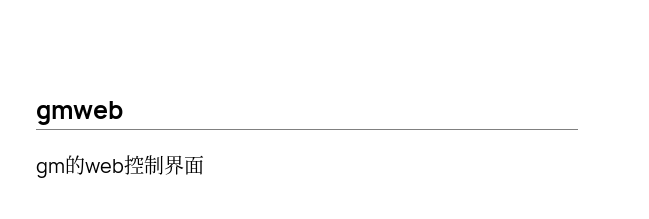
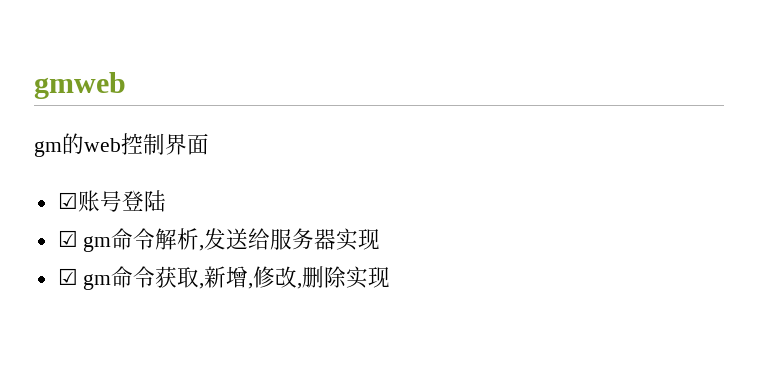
(204, 165) none -> [57,190,166,212] [57,228,381,252] [57,266,391,290] // ☑账号登陆 // ☑ gm命令解析,发送给服务器实现 // ☑ gm命令获取,新增,修改,删除实现

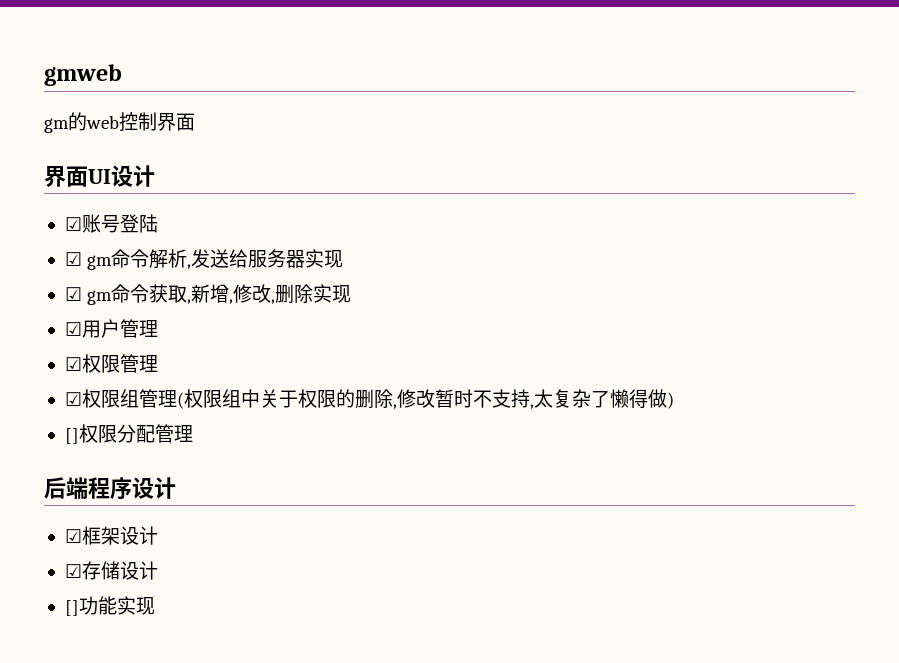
(209, 144) none -> [44,165,155,187] // 界面UI设计
(391, 277) none -> [64,319,158,338] [64,354,158,373] [64,389,674,409] [64,424,193,444] [44,477,176,500] [64,526,158,545] [64,561,158,580] [64,596,155,616] // ☑用户管理 // ☑权限管理 // ☑权限组管理(权限组中关于权限的删除,修改暂时不支持,太复杂了懒得做) // []权限分配管理 // 后端程序设计 // ☑框架设计 // ☑存储设计 // []功能实现

